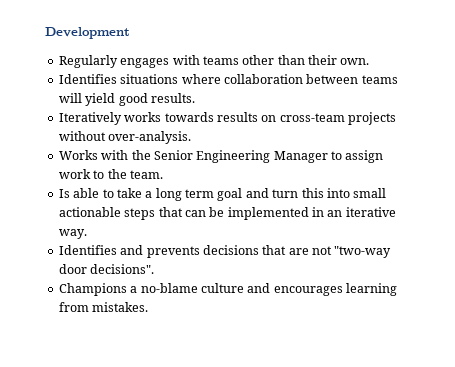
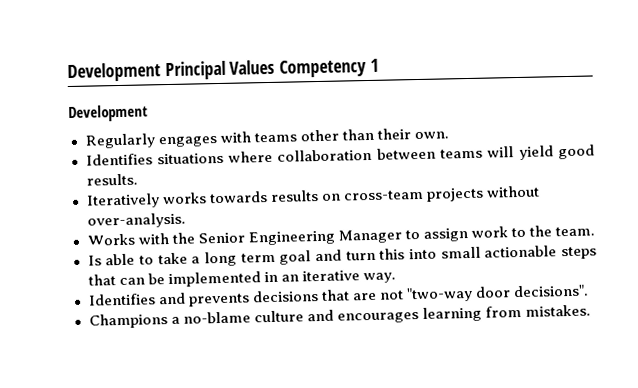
[45,27,130,39] Development -> [67,58,379,83] [68,104,148,123] Development Principal Values Competency 1 // Development

